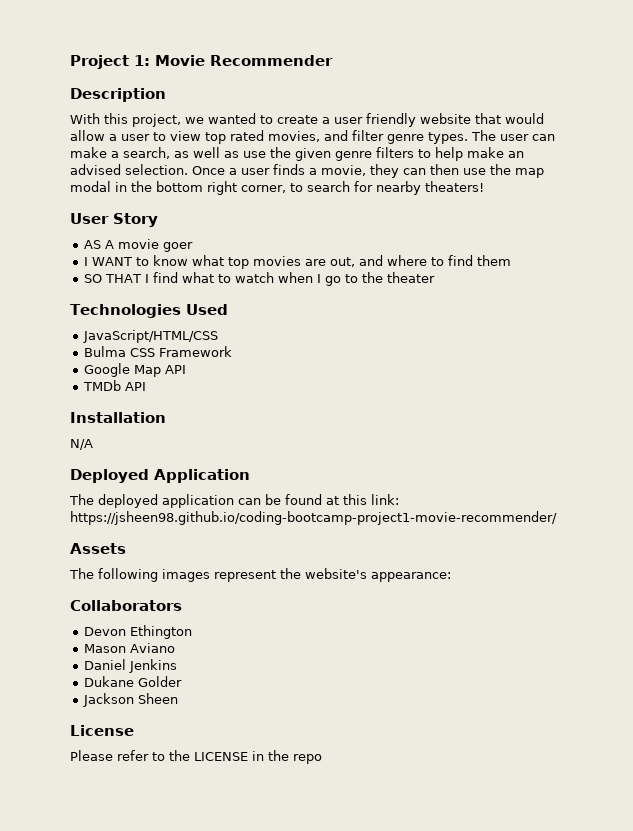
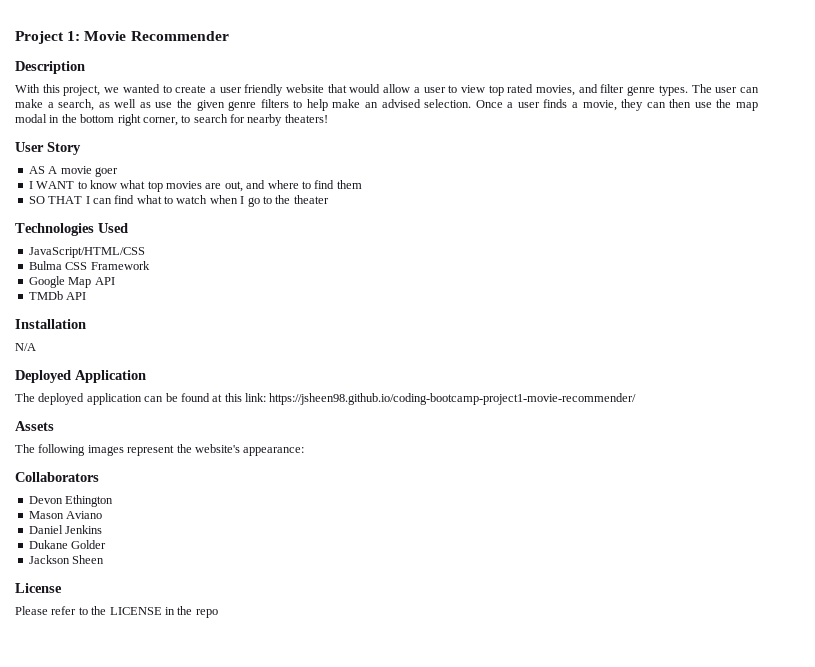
(150, 278) none -> [92,198,112,204] can

